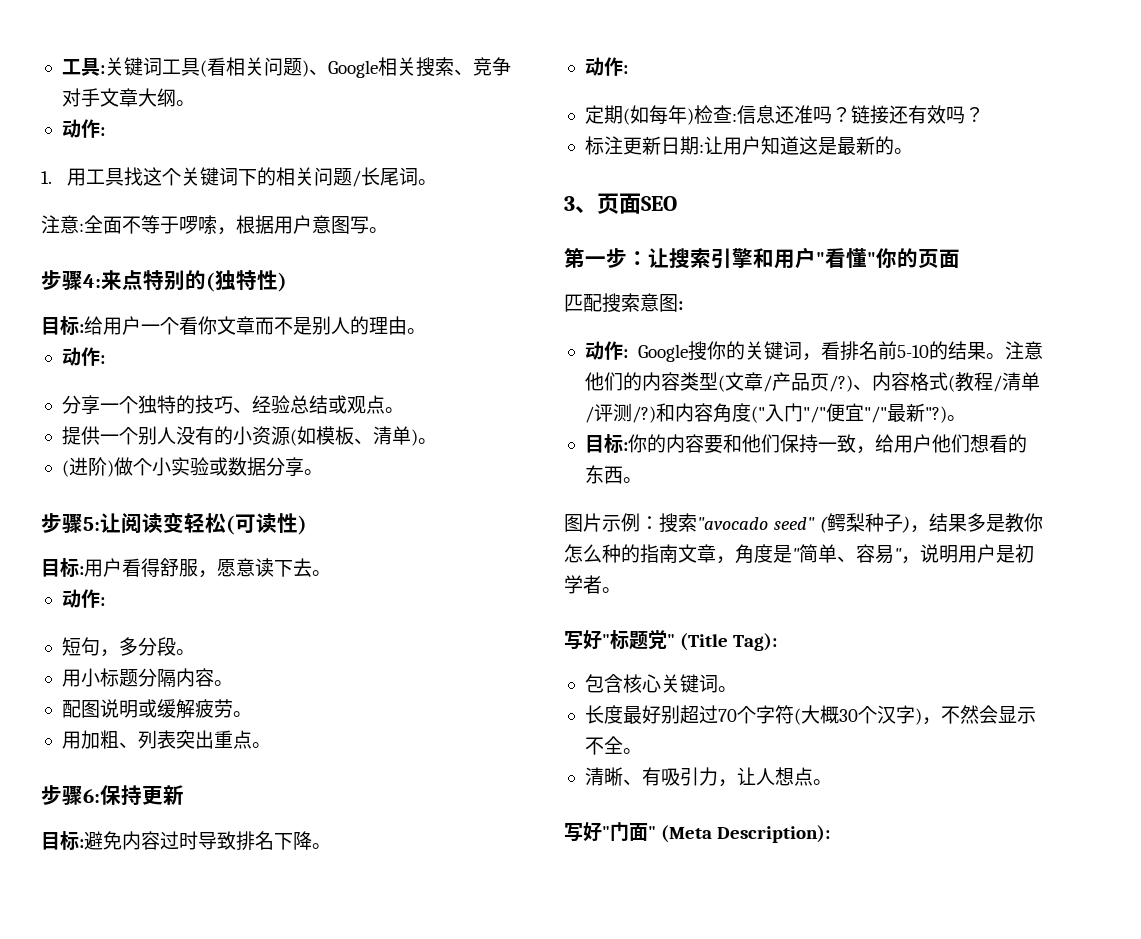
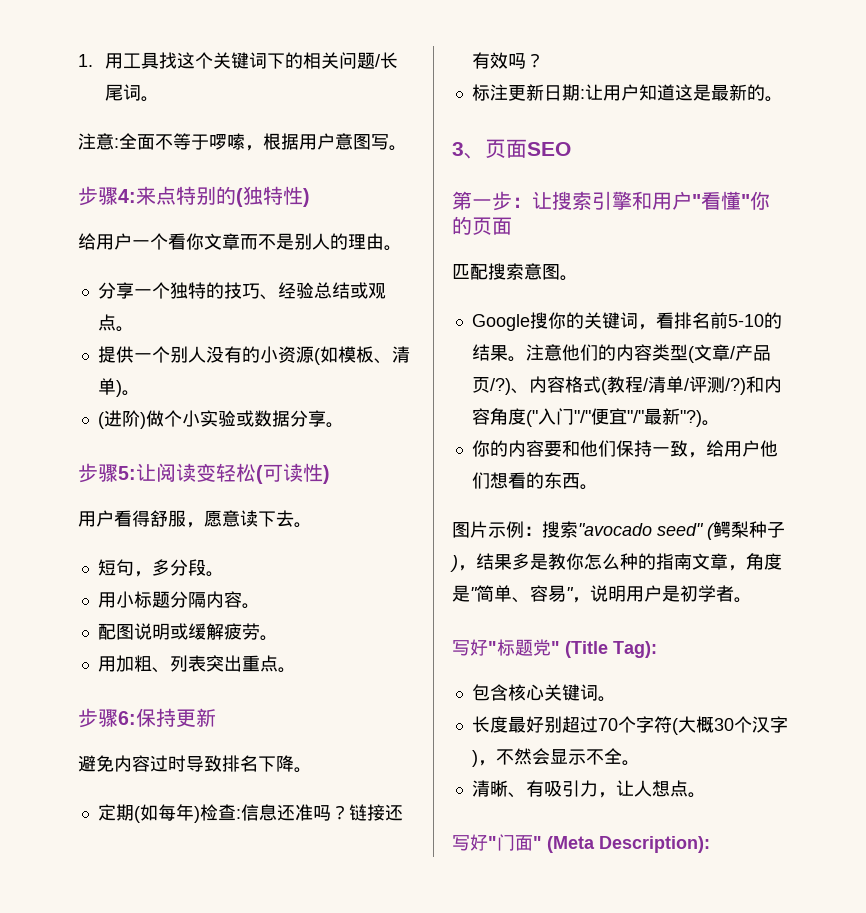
[61,57,511,78] [61,88,195,107] [61,119,105,138] 工具:关键词工具(看相关问题)、Google相关搜索、竞争对手文章大纲。 // 动作: // -> (78, 60) none
[41,316,84,335] 目标: -> (310, 197) none
[61,347,105,366] // 动作: -> (402, 248) none
[41,558,84,577] 目标: -> (330, 474) none
[61,589,105,608] // 动作: -> (312, 525) none
[41,831,84,850] 目标: -> (216, 717) none
[584,57,628,76] // 动作: -> (312, 770) none
[678,301,683,310] [584,341,628,360] : // 动作: -> [560,275,578,281] 。 //
[584,434,628,453] 目标: -> (720, 423) none

